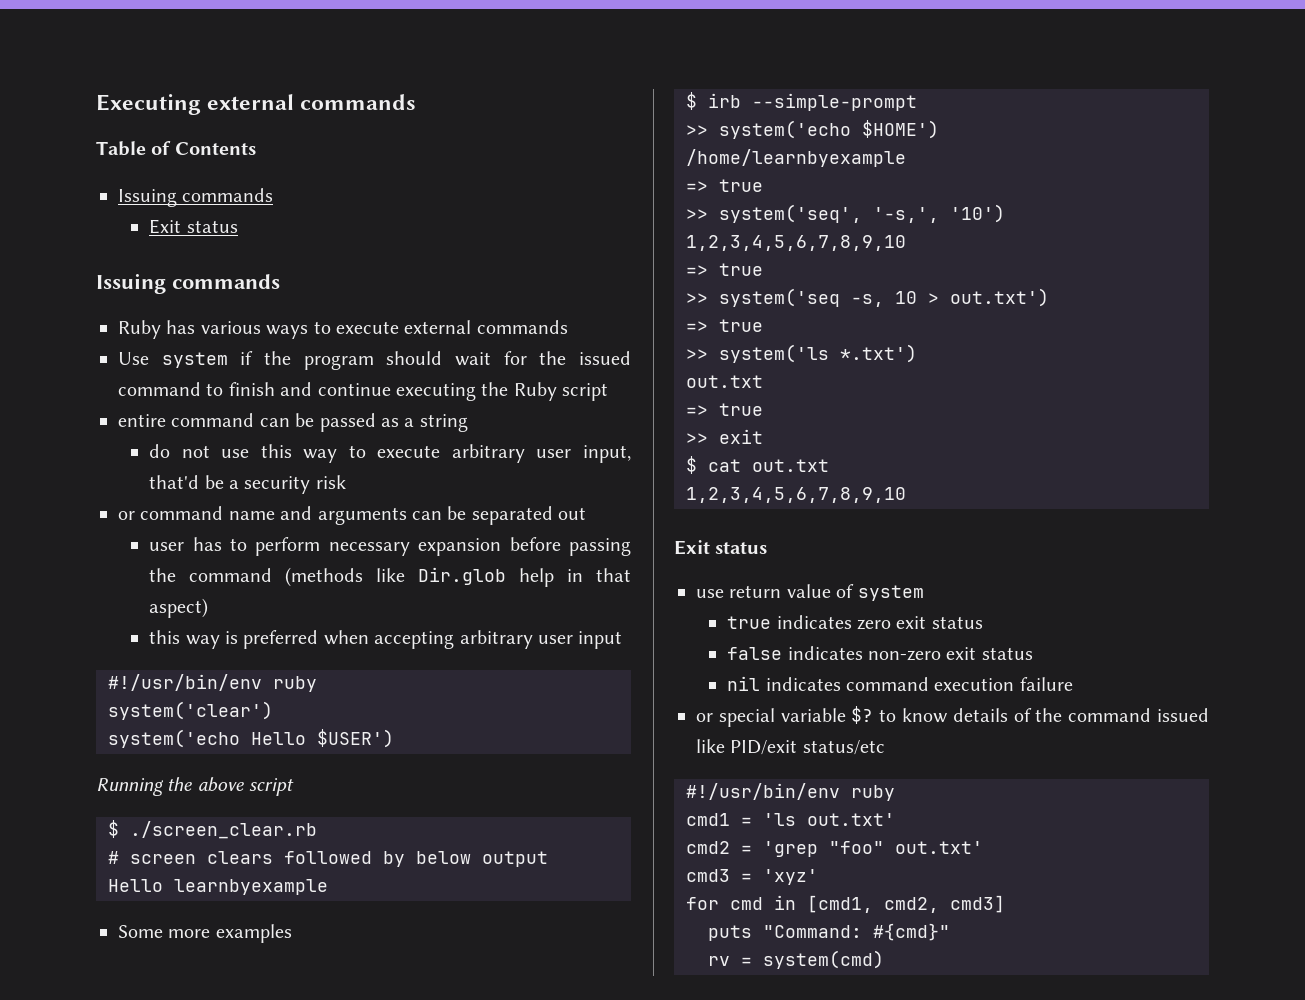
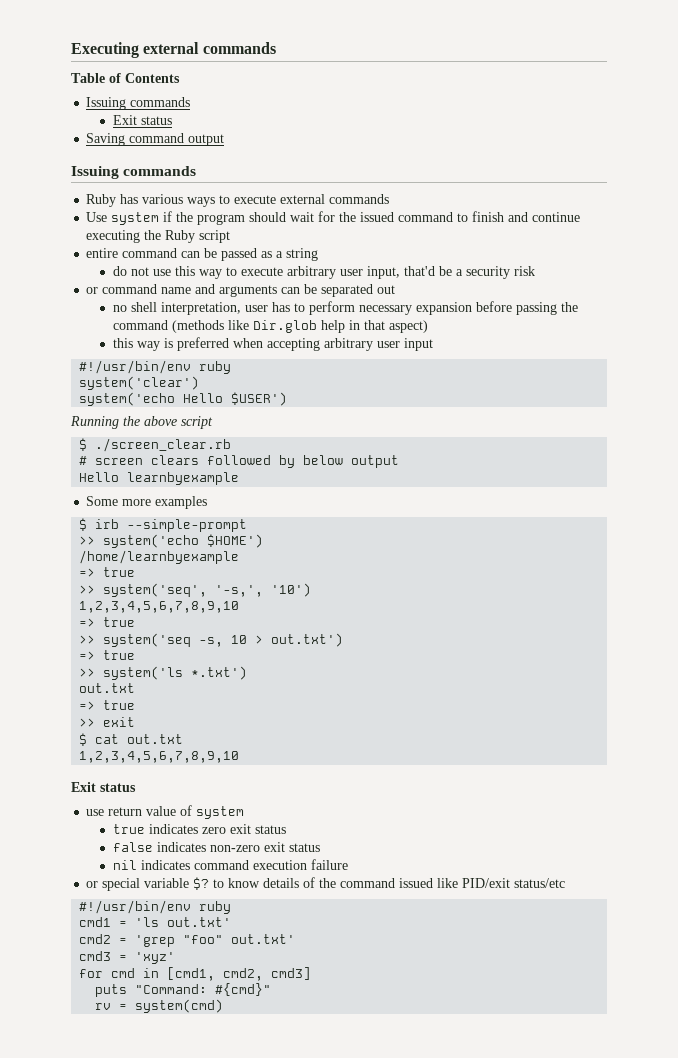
(238, 226) none -> [86,133,225,146] // Saving command output
(587, 513) none -> [113,302,242,315] no shell interpretation,

